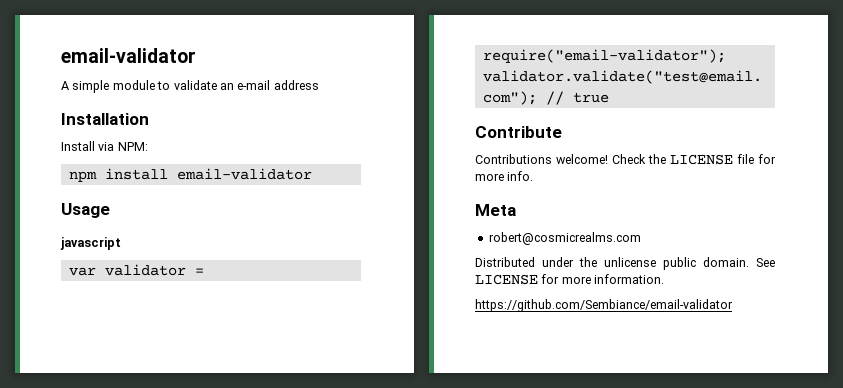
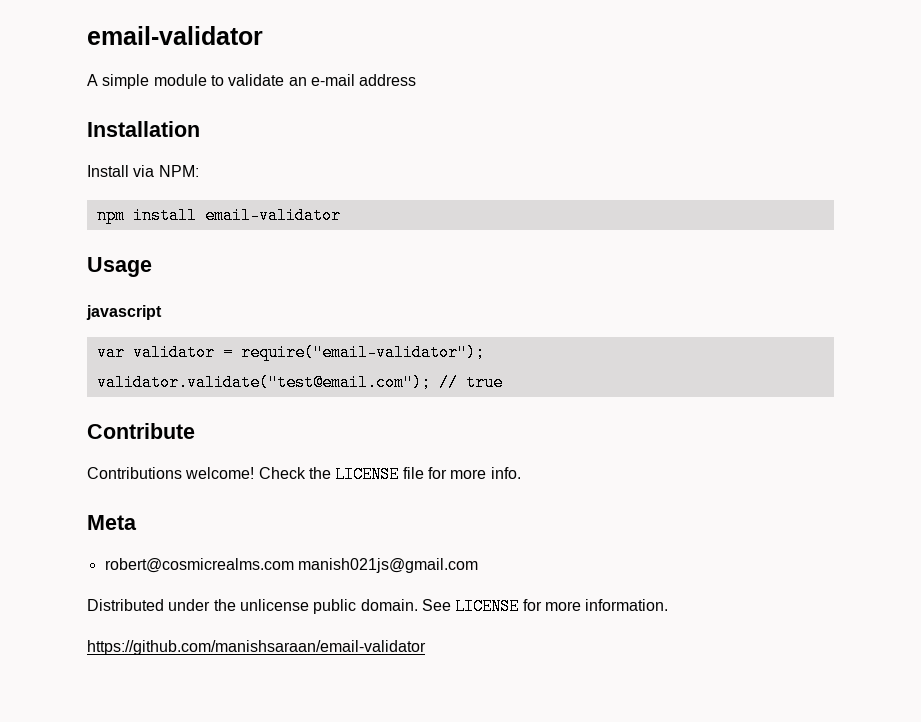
(641, 238) none -> [297,558,478,573] manish021js@gmail.com
[475,299,733,312] https://github.com/Sembiance/email-validator -> [87,640,426,655] https://github.com/manishsaraan/email-validator

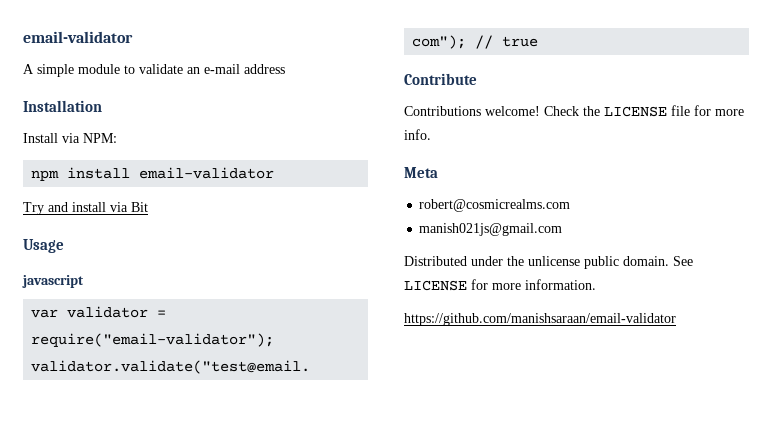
(341, 215) none -> [23,202,148,215] // Try and install via Bit
(294, 565) none -> (571, 205) //

